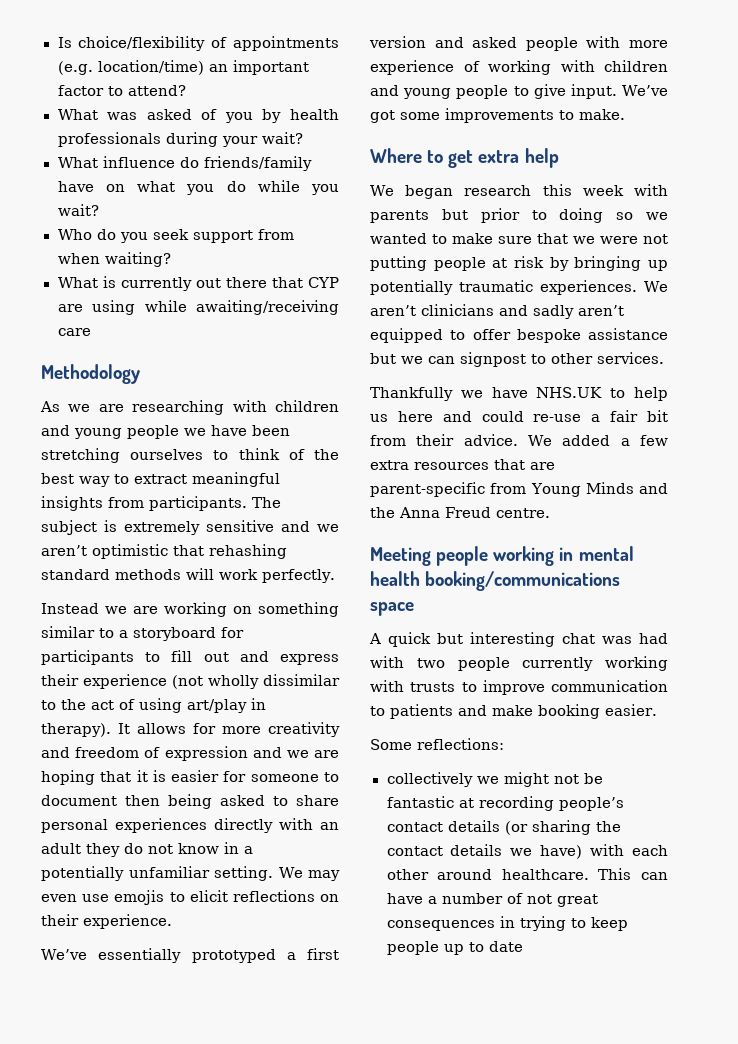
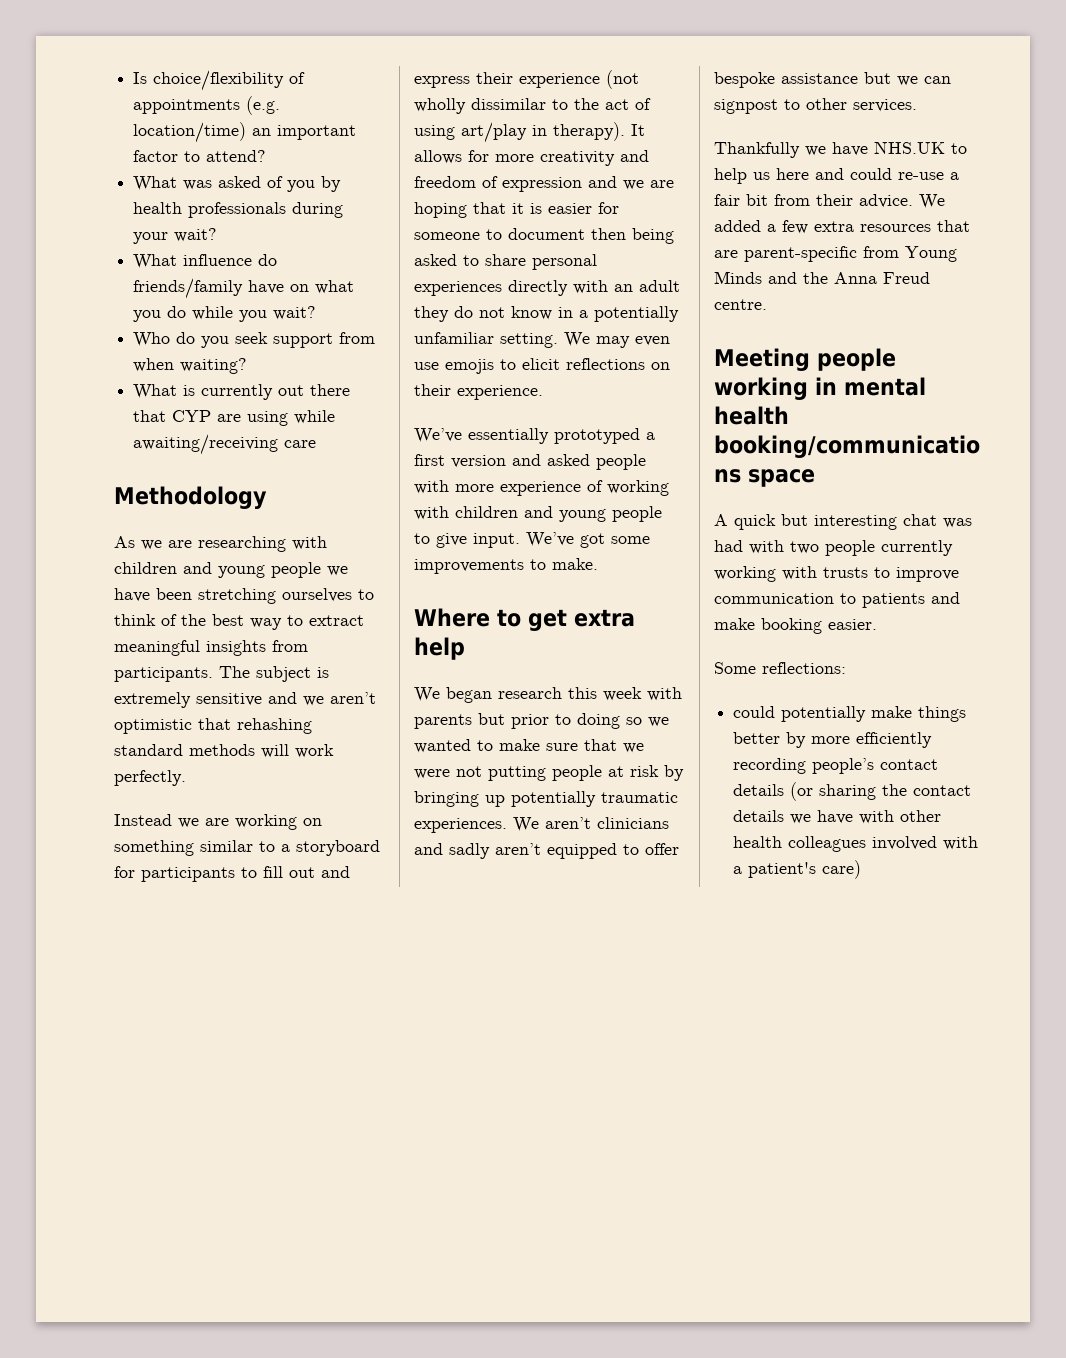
[386,772,603,787] [386,796,474,808] collectively we might not be fantastic at -> [733,706,967,722] [733,732,933,748] could potentially make things better by more efficiently
[540,844,668,859] [386,868,668,880] [386,893,598,907] [386,916,628,931] [386,941,523,955] have) with each other around healthcare. This can have a number of not great consequences in trying to keep people up to date -> [817,810,942,824] [733,836,979,852] [733,860,862,879] have with other health colleagues involved with a patient's care)

